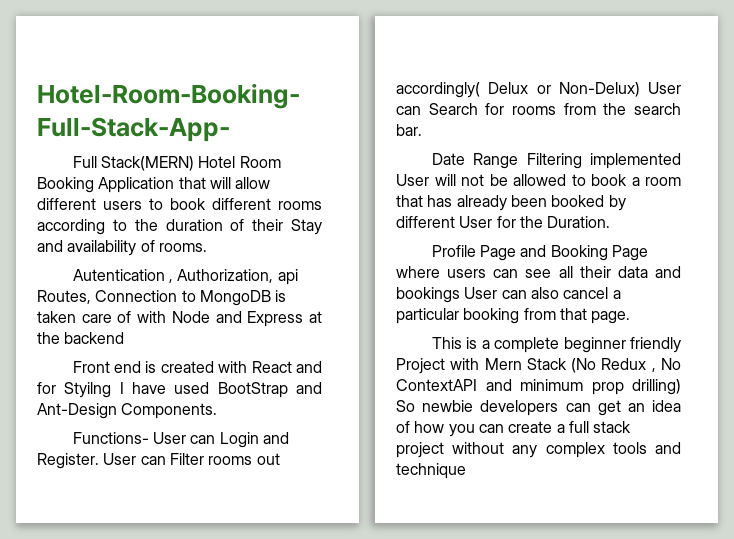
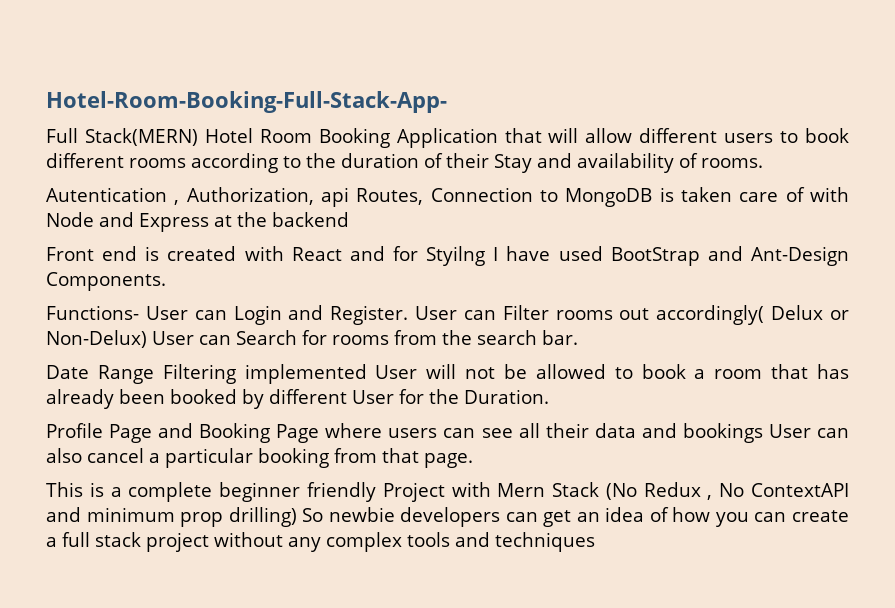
[396,463,466,479] technique -> [495,532,595,552] techniques

